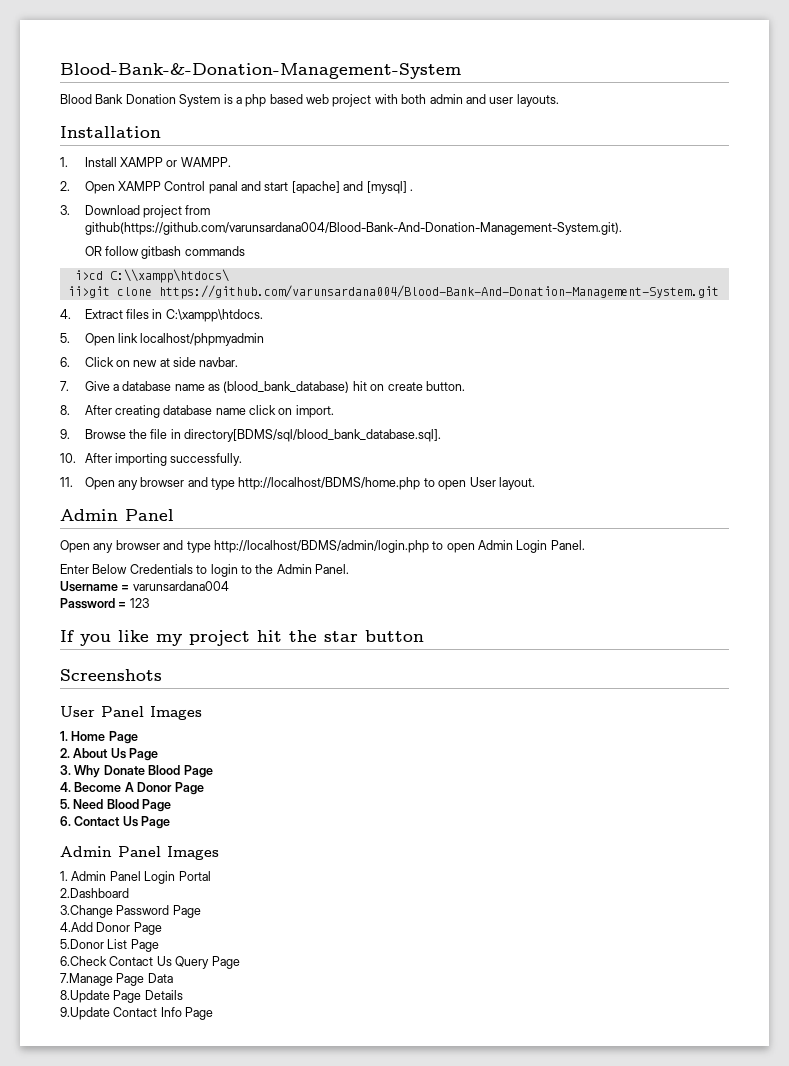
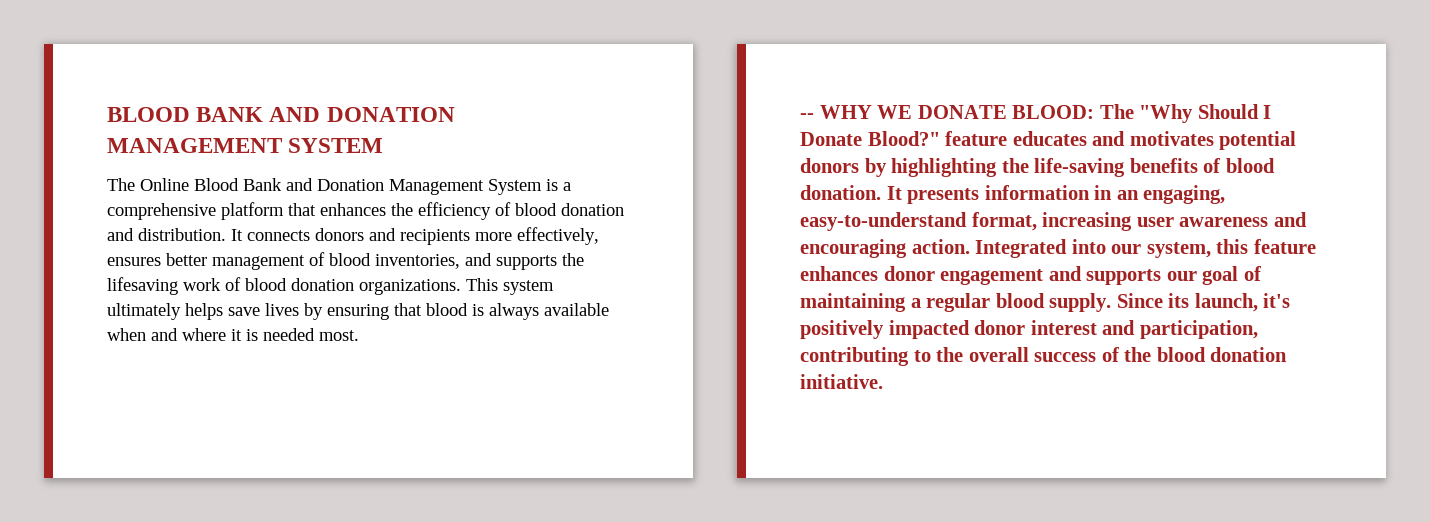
[60,63,461,79] [60,94,559,107] [60,126,161,138] [60,157,231,167] [60,181,413,194] [60,205,211,218] [84,222,622,235] [84,246,245,259] [74,269,229,283] [67,285,719,299] [60,309,263,322] [60,333,265,346] [60,357,239,367] [60,381,465,393] [60,405,334,418] [60,429,441,442] [60,453,243,466] [60,477,535,490] [60,509,174,521] [60,540,585,553] [60,564,349,577] [60,581,229,592] [60,598,149,609] [60,630,424,646] [60,669,162,681] [60,706,202,720] [60,731,138,744] [60,748,159,761] [60,765,213,778] [60,782,204,795] [60,799,172,812] [60,816,171,829] [60,846,219,860] [60,871,211,884] [60,888,129,898] [60,905,201,918] [60,922,162,935] [60,939,159,952] [60,956,240,969] [60,973,173,986] [60,990,183,1003] [60,1007,214,1020] Blood-Bank-&-Donation-Management-System // Blood Bank Donation System is a php based web project with both admin and user layouts. // Installation // 1. Install XAMPP or WAMPP. // 2. Open XAMPP Control panal and start [apache] and [mysql] . // 3. Download project from github(https://github.com/varunsardana004/Blood-Bank-And-Donation-Management-System.git). // OR follow gitbash commands // i>cd C:\\xampp\htdocs\ // ii>git clone https://github.com/varunsardana004/Blood-Bank-And-Donation-Management-System.git // 4. Extract files in C:\xampp\htdocs. // 5. Open link localhost/phpmyadmin // 6. Click on new at side navbar. // 7. Give a database name as (blood_bank_database) hit on create button. // 8. After creating database name click on import. // 9. Browse the file in directory[BDMS/sql/blood_bank_database.sql]. // 10. After importing successfully. // 11. Open any browser and type http://localhost/BDMS/home.php to open User layout. // Admin Panel // Open any browser and type http://localhost/BDMS/admin/login.php to open Admin Login Panel. // Enter Below Credentials to login to the Admin Panel. // Username = varunsardana004 // Password = 123 // If you like my project hit the star button // Screenshots // User Panel Images // 1. Home Page // 2. About Us Page // 3. Why Donate Blood Page // 4. Become A Donor Page // 5. Need Blood Page // 6. Contact Us Page // Admin Panel Images // 1. Admin Panel Login Portal // 2.Dashboard // 3.Change Password Page // 4.Add Donor Page // 5.Donor List Page // 6.Check Contact Us Query Page // 7.Manage Page Data // 8.Update Page Details // 9.Update Contact Info Page -> [107,107,455,122] [107,138,384,153] [107,178,571,195] [107,202,624,220] [107,227,599,245] [107,252,584,270] [107,277,554,295] [107,303,609,320] [107,328,359,341] [800,104,1272,123] [800,131,1297,150] [800,158,1275,177] [800,185,1226,204] [800,212,1307,231] [800,239,1316,258] [800,266,1262,285] [800,293,1291,312] [800,320,1258,339] [800,347,1288,366] [800,374,883,389] BLOOD BANK AND DONATION MANAGEMENT SYSTEM // The Online Blood Bank and Donation Management System is a comprehensive platform that enhances the efficiency of blood donation and distribution. It connects donors and recipients more effectively, ensures better management of blood inventories, and supports the lifesaving work of blood donation organizations. This system ultimately helps save lives by ensuring that blood is always available when and where it is needed most. // -- WHY WE DONATE BLOOD: The "Why Should I Donate Blood?" feature educates and motivates potential donors by highlighting the life-saving benefits of blood donation. It presents information in an engaging, easy-to-understand format, increasing user awareness and encouraging action. Integrated into our system, this feature enhances donor engagement and supports our goal of maintaining a regular blood supply. Since its launch, it's positively impacted donor interest and participation, contributing to the overall success of the blood donation initiative.

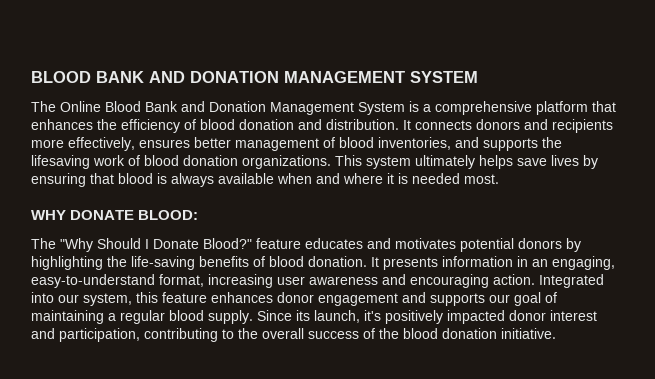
[800,105,913,119] -- WHY WE -> [31,210,66,220] WHY
(1095, 112) none -> (199, 215) //

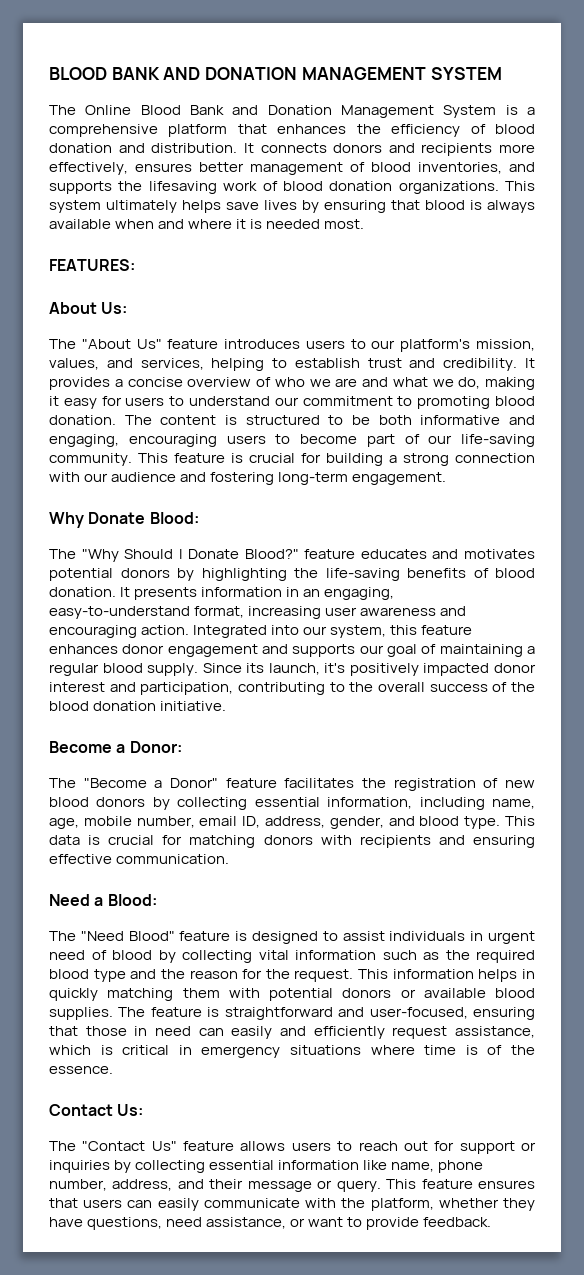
[31,210,199,220] WHY DONATE BLOOD: -> [49,259,135,271] [49,302,128,314] [49,339,535,352] [49,358,535,371] [49,377,535,390] [49,396,535,409] [49,415,535,425] [49,434,535,447] [49,453,535,466] [49,472,447,485] [49,512,199,528] FEATURES: // About Us: // The "About Us" feature introduces users to our platform's mission, values, and services, helping to establish trust and credibility. It provides a concise overview of who we are and what we do, making it easy for users to understand our commitment to promoting blood donation. The content is structured to be both informative and engaging, encouraging users to become part of our life-saving community. This feature is crucial for building a strong connection with our audience and fostering long-term engagement. // Why Donate Blood:
(556, 333) none -> [49,741,182,753] [49,778,535,791] [49,797,536,810] [49,816,535,829] [49,835,535,848] [49,854,230,864] [49,894,157,906] [49,931,535,944] [49,950,535,963] [49,969,535,982] [49,988,535,1001] [49,1007,536,1020] [49,1026,535,1039] [49,1045,536,1058] [49,1066,113,1074] [49,1104,144,1116] [49,1141,537,1154] [49,1160,484,1173] [49,1179,536,1192] [49,1198,535,1211] [49,1217,492,1230] // Become a Donor: // The "Become a Donor" feature facilitates the registration of new blood donors by collecting essential information, including name, age, mobile number, email ID, address, gender, and blood type. This data is crucial for matching donors with recipients and ensuring effective communication. // Need a Blood: // The "Need Blood" feature is designed to assist individuals in urgent need of blood by collecting vital information such as the required blood type and the reason for the request. This information helps in quickly matching them with potential donors or available blood supplies. The feature is straightforward and user-focused, ensuring that those in need can easily and efficiently request assistance, which is critical in emergency situations where time is of the essence. // Contact Us: // The "Contact Us" feature allows users to reach out for support or inquiries by collecting essential information like name, phone number, address, and their message or query. This feature ensures that users can easily communicate with the platform, whether they have questions, need assistance, or want to provide feedback.

